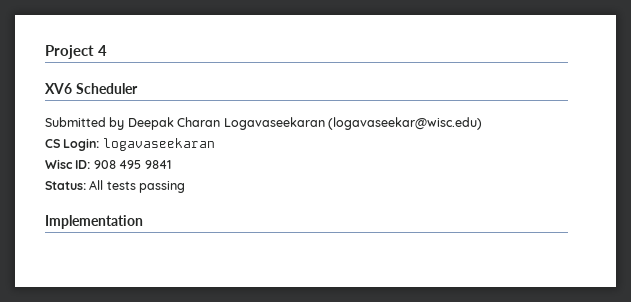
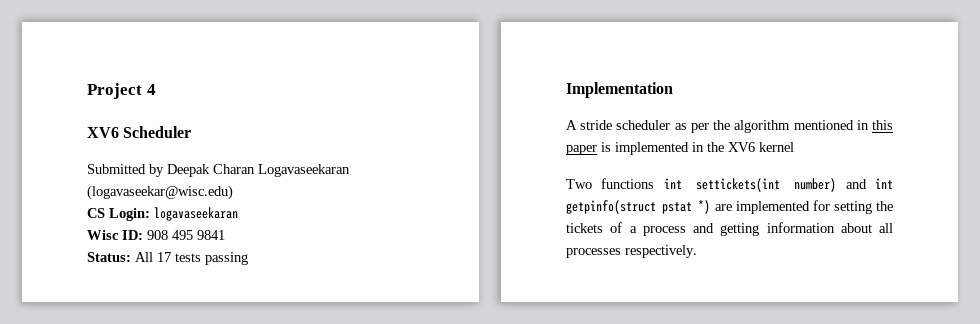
(104, 185) none -> [157,252,171,262] 17
(143, 222) none -> [566,120,893,133] [566,142,794,155] [566,178,893,192] [566,200,893,214] [566,222,893,236] [566,245,697,258] // A stride scheduler as per the algorithm mentioned in this paper is implemented in the XV6 kernel // Two functions int settickets(int number) and int getpinfo(struct pstat *) are implemented for setting the tickets of a process and getting information about all processes respectively.

